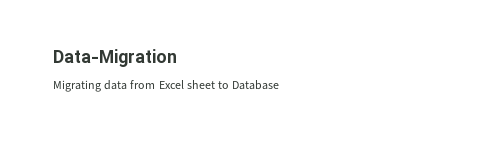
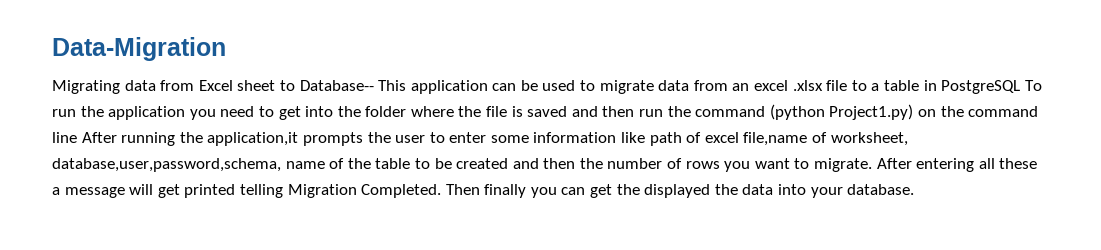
[232,80,280,90] Database -> [299,80,1042,94] [52,104,1039,120] [52,132,908,146] [52,158,1038,172] [52,184,915,198] Database-- This application can be used to migrate data from an excel .xlsx file to a table in PostgreSQL To run the application you need to get into the folder where the file is saved and then run the command (python Project1.py) on the command line After running the application,it prompts the user to enter some information like path of excel file,name of worksheet, database,user,password,schema, name of the table to be created and then the number of rows you want to migrate. After entering all these a message will get printed telling Migration Completed. Then finally you can get the displayed the data into your database.

